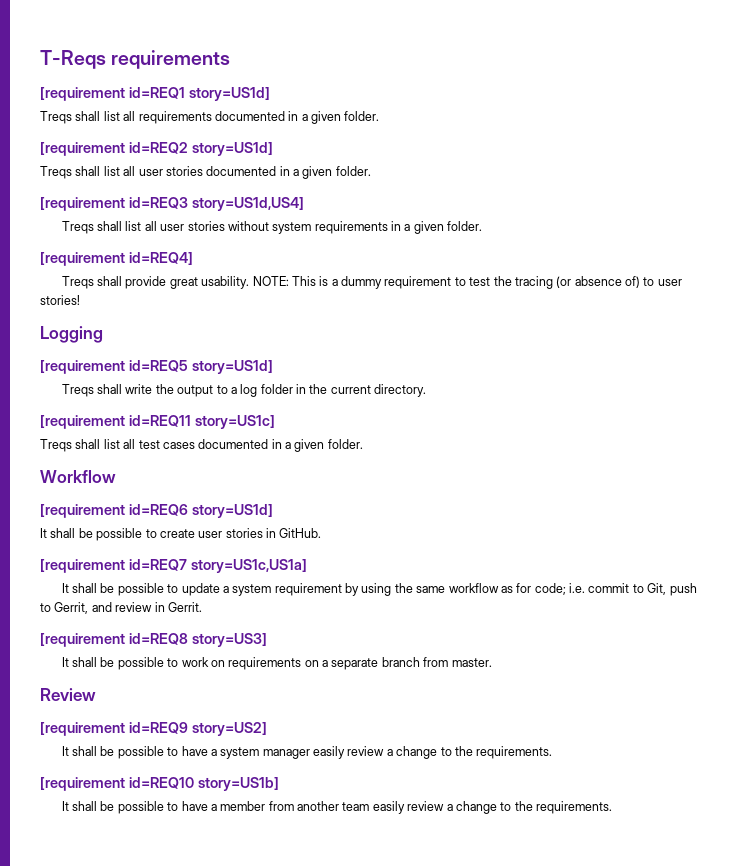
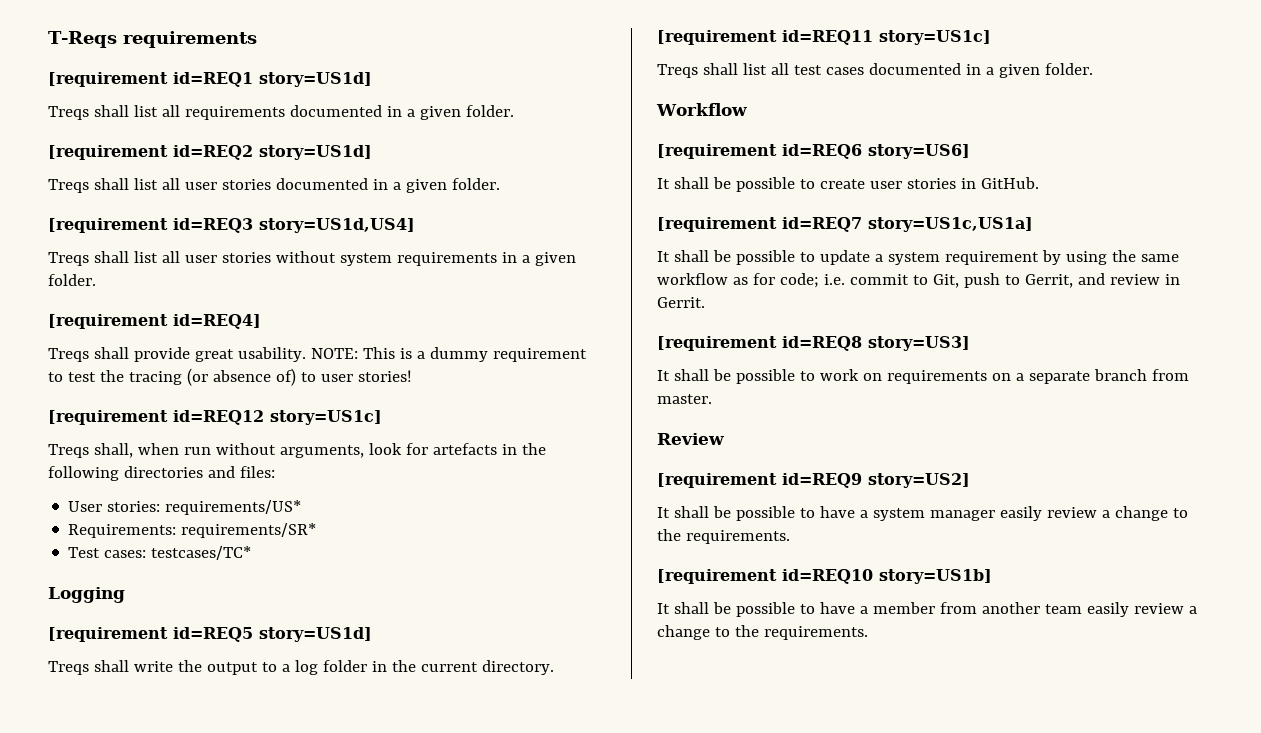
(80, 300) none -> [48,410,382,425] [48,443,546,458] [48,466,275,481] [68,500,302,515] [68,523,317,538] [68,546,252,560] // [requirement id=REQ12 story=US1c] // Treqs shall, when run without arguments, look for artefacts in the following directories and files: // User stories: requirements/US* // Requirements: requirements/SR* // Test cases: testcases/TC*
[191,504,273,518] story=US1d] -> [868,144,970,159] story=US6]

